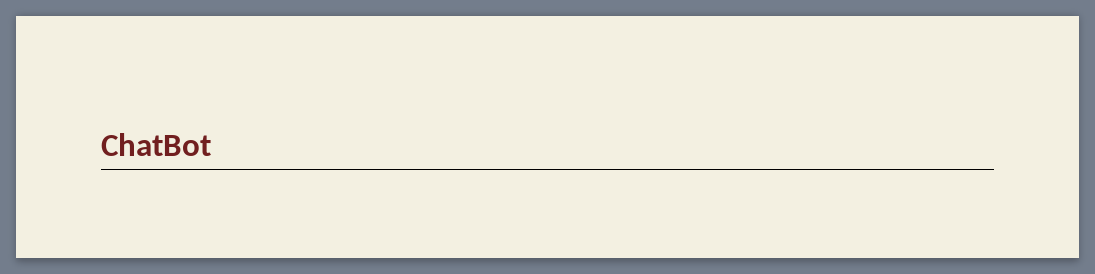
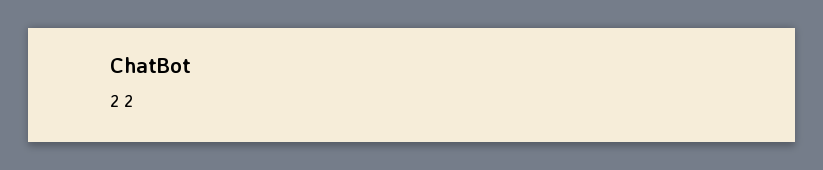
(211, 144) none -> [110,94,133,107] // 2 2

